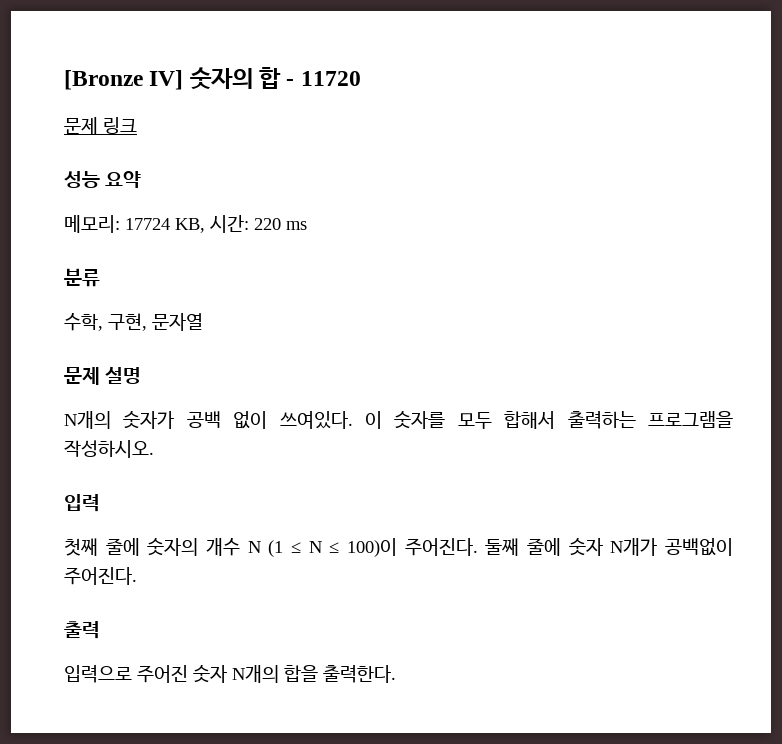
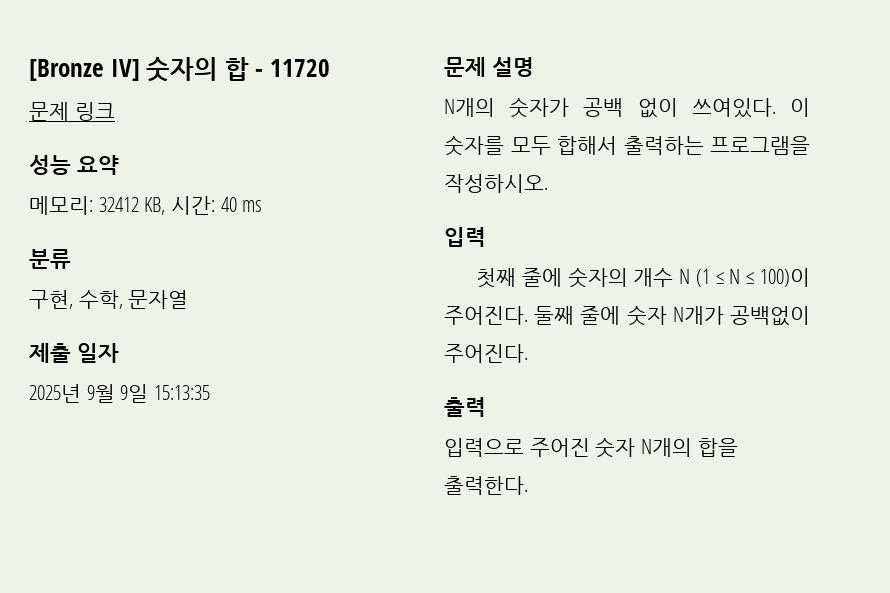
[125,218,170,230] 17724 -> [98,197,139,212] 32412
[254,218,281,230] 220 -> [220,197,237,212] 40
[64,313,147,331] 수학, 구현, -> [29,290,123,309] 구현, 수학,
(203, 322) none -> [29,343,119,363] [29,384,211,403] // 제출 일자 // 2025년 9월 9일 15:13:35

